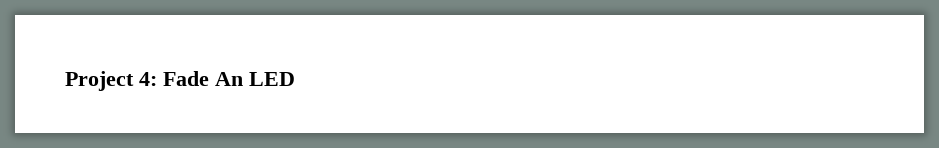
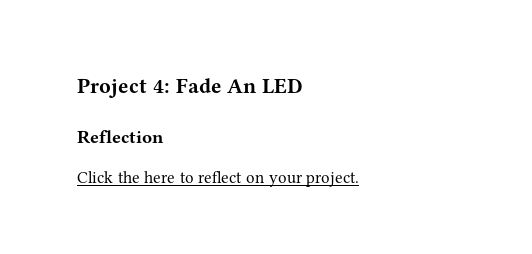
(295, 79) none -> [77,130,164,144] [77,171,360,187] // Reflection // Click the here to reflect on your project.

